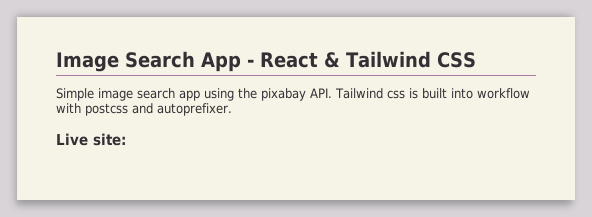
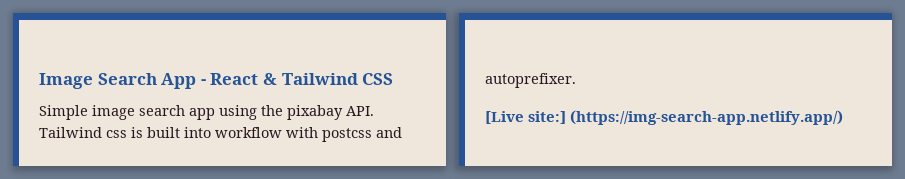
[56,133,126,146] Live site: -> [485,110,844,125] [Live site:] (https://img-search-app.netlify.app/)

